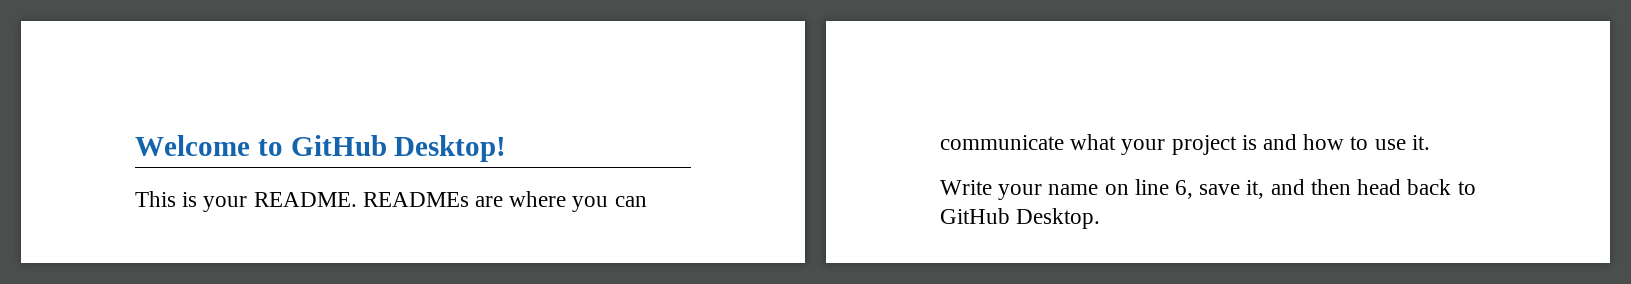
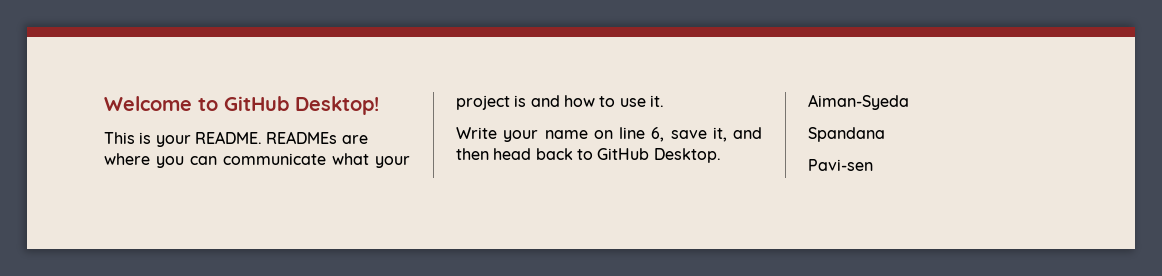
(1101, 218) none -> [808,94,909,110] [808,127,885,142] [808,159,873,171] Aiman-Syeda // Spandana // Pavi-sen

